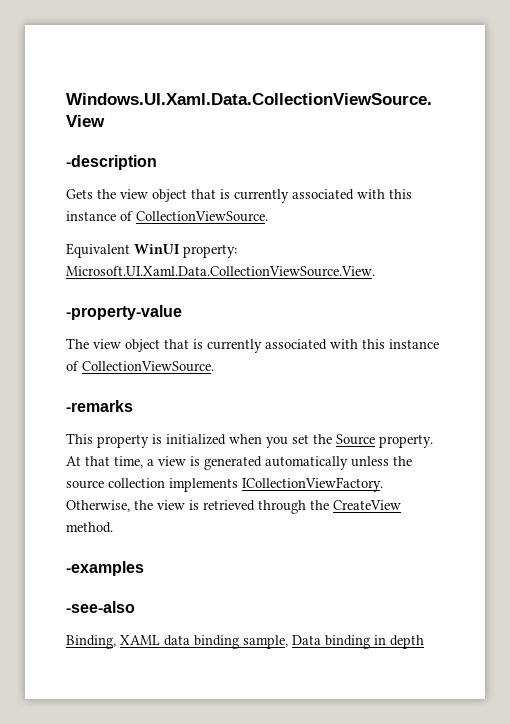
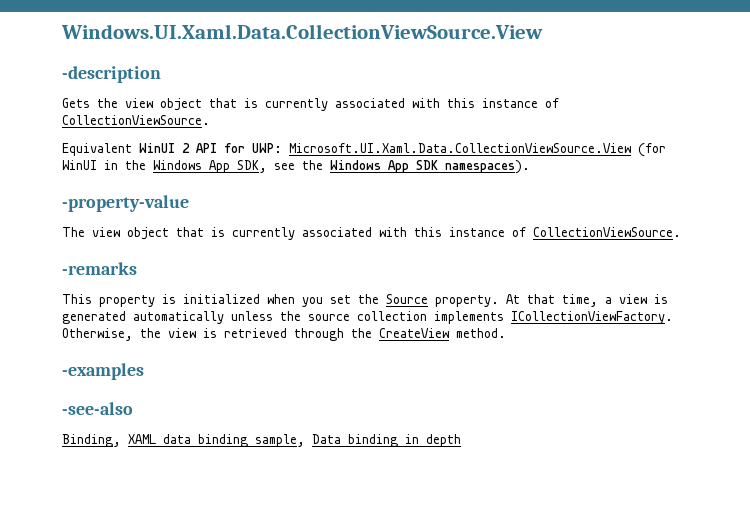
[183,244,237,258] [66,266,375,277] property: Microsoft.UI.Xaml.Data.CollectionViewSource.View. -> [182,143,666,157] [62,160,530,174] 2 API for UWP: Microsoft.UI.Xaml.Data.CollectionViewSource.View (for WinUI in the Windows App SDK, see the Windows App SDK namespaces).

